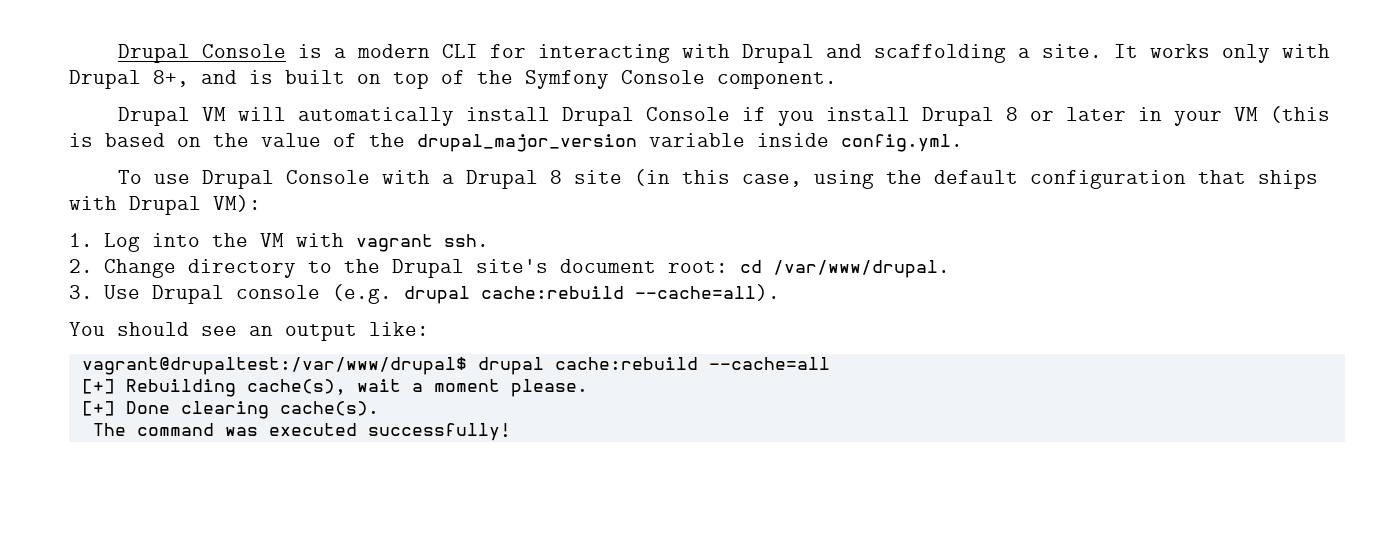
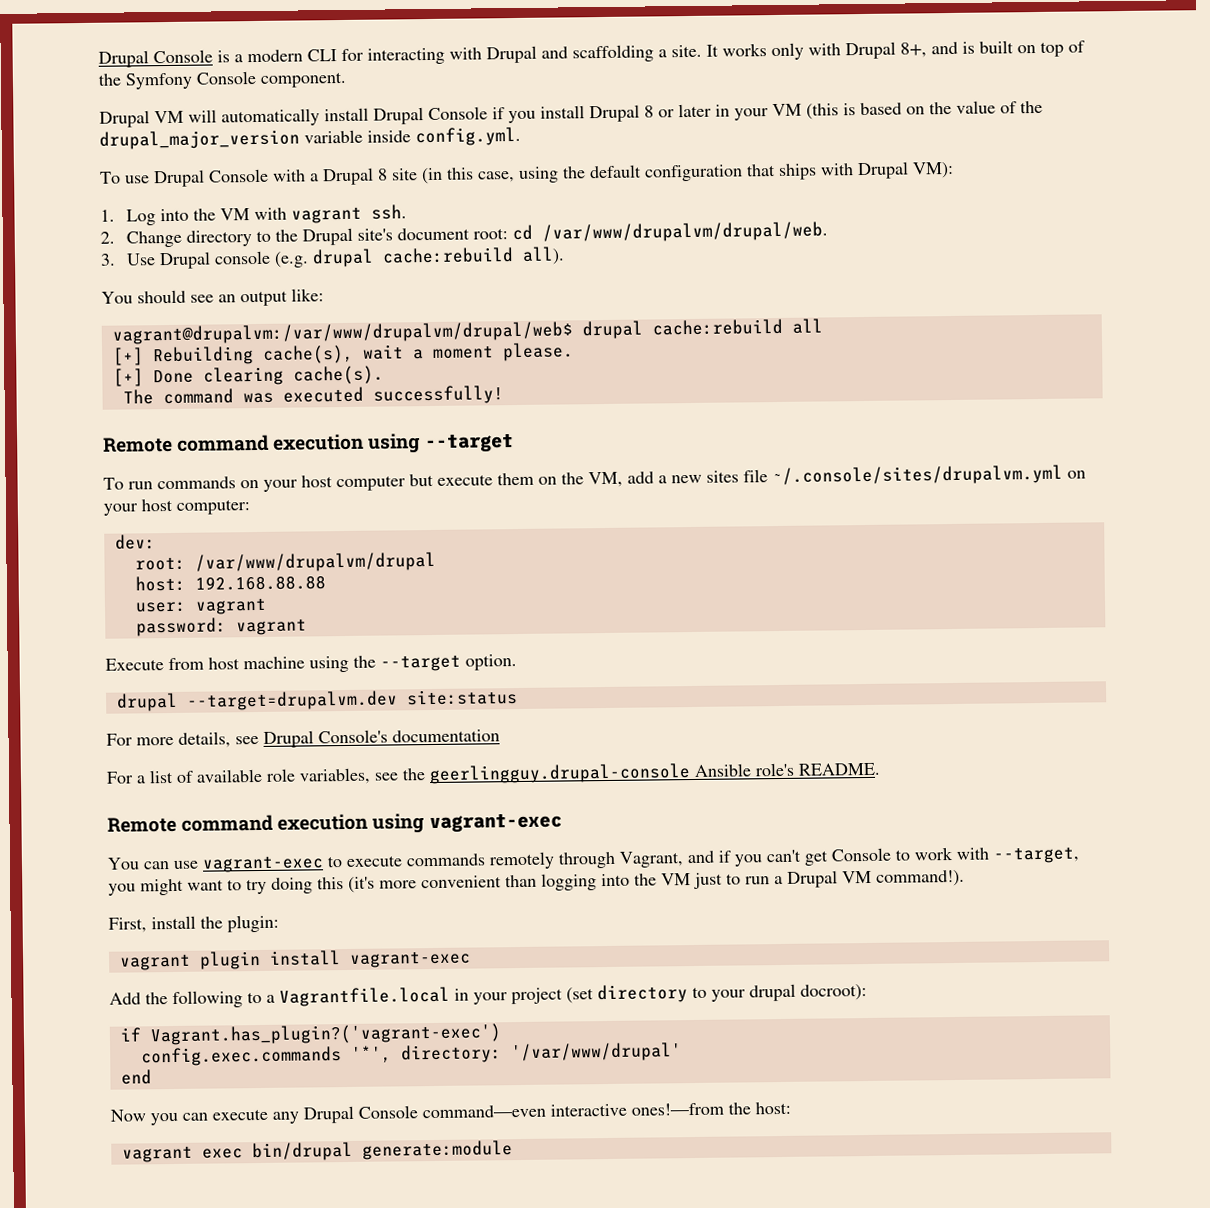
[772,260,950,278] /var/www/drupal. -> [542,221,829,243] /var/www/drupalvm/drupal/web.
[634,284,780,301] --cache=all). -> [522,246,566,265] all).
[81,357,830,375] vagrant@drupaltest:/var/www/drupal$ drupal cache:rebuild --cache=all -> [111,318,823,345] vagrant@drupalvm:/var/www/drupalvm/drupal/web$ drupal cache:rebuild all
(511, 432) none -> [103,433,514,454] [103,464,1086,492] [103,498,250,516] [114,534,156,550] [134,551,436,573] [134,575,326,592] [134,597,267,615] [135,617,307,637] [105,654,517,673] [116,689,518,712] [106,729,500,748] [106,762,880,785] [107,812,562,834] [107,846,1080,873] [108,869,965,896] [108,914,279,933] [119,950,471,971] [109,983,867,1009] [119,1023,502,1046] [140,1042,682,1067] [120,1069,152,1085] [110,1101,791,1126] [121,1140,513,1163] // Remote command execution using --target // To run commands on your host computer but execute them on the VM, add a new sites file ~/.console/sites/drupalvm.yml on your host computer: // dev: // root: /var/www/drupalvm/drupal // host: 192.168.88.88 // user: vagrant // password: vagrant // Execute from host machine using the --target option. // drupal --target=drupalvm.dev site:status // For more details, see Drupal Console's documentation // For a list of available role variables, see the geerlingguy.drupal-console Ansible role's README. // Remote command execution using vagrant-exec // You can use vagrant-exec to execute commands remotely through Vagrant, and if you can't get Console to work with --target, you might want to try doing this (it's more convenient than logging into the VM just to run a Drupal VM command!). // First, install the plugin: // vagrant plugin install vagrant-exec // Add the following to a Vagrantfile.local in your project (set directory to your drupal docroot): // if Vagrant.has_plugin?('vagrant-exec') // config.exec.commands '*', directory: '/var/www/drupal' // end // Now you can execute any Drupal Console command—even interactive ones!—from the host: // vagrant exec bin/drupal generate:module

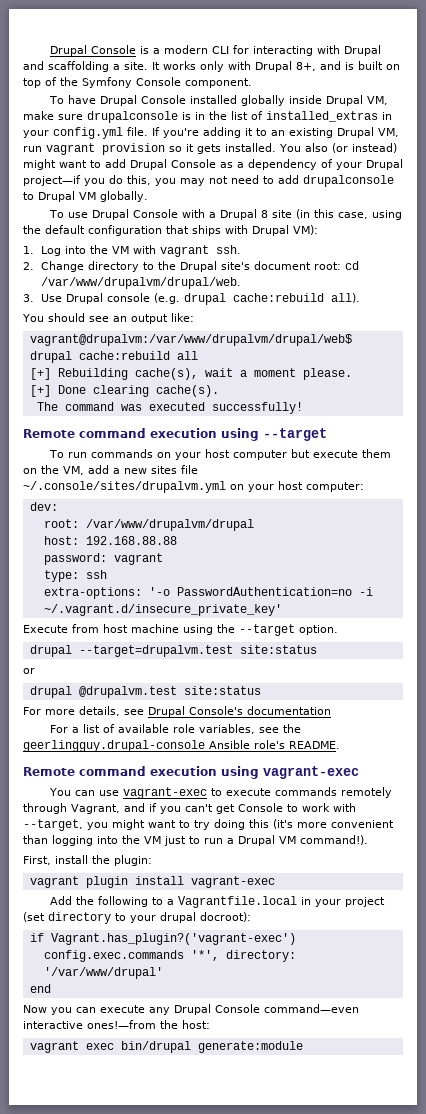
[99,100,1043,128] [99,126,521,150] Drupal VM will automatically install Drupal Console if you install Drupal 8 or later in your VM (this is based on the value of the drupal_major_version variable inside config.yml. -> [49,95,389,106] [23,111,392,123] [23,127,399,139] [23,143,397,155] [23,159,403,170] [23,175,394,187] [23,191,148,202] To have Drupal Console installed globally inside Drupal VM, make sure drupalconsole is in the list of installed_extras in your config.yml file. If you're adding it to an existing Drupal VM, run vagrant provision so it gets installed. You also (or instead) might want to add Drupal Console as a dependency of your Drupal project—if you do this, you may not need to add drupalconsole to Drupal VM globally.
[134,597,267,615] [135,617,307,637] user: vagrant // password: vagrant -> [43,553,163,565] [43,570,107,582] [43,587,373,599] [43,604,282,616] password: vagrant // type: ssh // extra-options: '-o PasswordAuthentication=no -i ~/.vagrant.d/insecure_private_key'
[185,690,398,711] --target=drupalvm.dev -> [78,645,317,657] [23,668,35,674] [29,686,177,698] --target=drupalvm.test site:status // or // drupal @drupalvm.test

